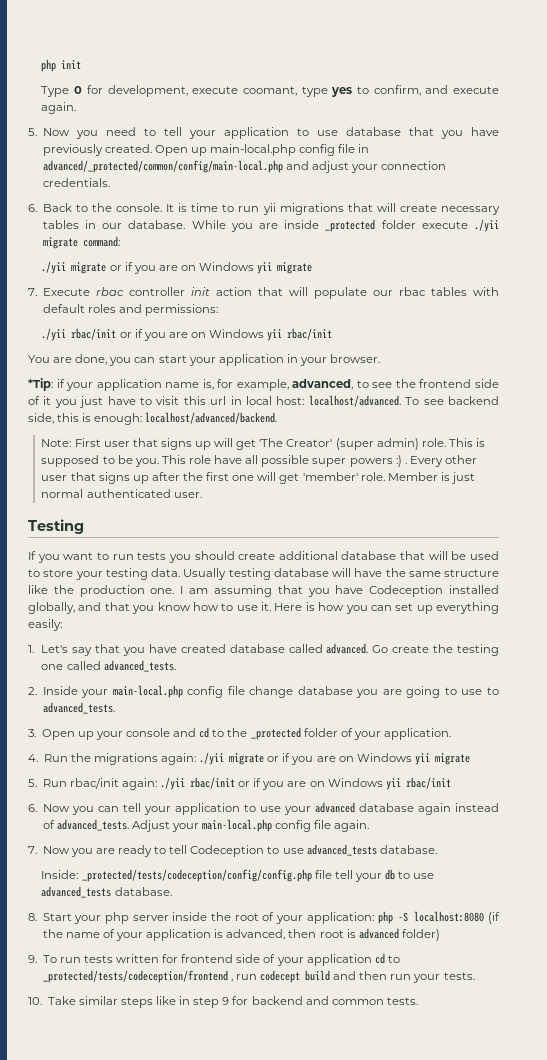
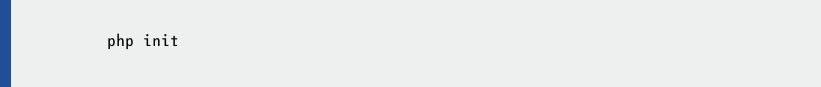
[41,85,499,97] [41,102,77,114] [28,127,499,139] [42,144,370,156] [42,160,447,173] [42,178,110,187] [28,203,501,215] [42,219,499,232] [42,236,120,249] [41,261,313,274] [28,287,499,299] [42,304,219,316] [41,328,333,341] [28,354,381,366] [28,378,500,391] [28,395,499,408] [28,412,278,425] [41,438,485,450] [41,455,477,467] [41,472,475,484] [41,489,202,498] [28,519,84,534] [28,551,500,563] [28,568,499,580] [28,585,499,597] [28,602,499,614] [28,619,62,631] [28,643,499,656] [41,660,176,672] [28,685,499,698] [42,702,115,714] [28,727,452,740] [28,752,470,765] [28,777,451,790] [28,802,499,815] [42,819,370,832] [28,844,437,857] [41,869,435,882] [41,886,172,898] [28,911,500,924] [42,928,440,941] [28,953,400,966] [42,970,475,983] [28,996,418,1008] // Type 0 for development, execute coomant, type yes to confirm, and execute again. // 5. Now you need to tell your application to use database that you have previously created. Open up main-local.php config file in advanced/_protected/common/config/main-local.php and adjust your connection credentials. // 6. Back to the console. It is time to run yii migrations that will create necessary tables in our database. While you are inside _protected folder execute ./yii migrate command: // ./yii migrate or if you are on Windows yii migrate // 7. Execute rbac controller init action that will populate our rbac tables with default roles and permissions: // ./yii rbac/init or if you are on Windows yii rbac/init // You are done, you can start your application in your browser. // *Tip: if your application name is, for example, advanced, to see the frontend side of it you just have to visit this url in local host: localhost/advanced. To see backend side, this is enough: localhost/advanced/backend. // Note: First user that signs up will get 'The Creator' (super admin) role. This is supposed to be you. This role have all possible super powers :) . Every other user that signs up after the first one will get 'member' role. Member is just normal authenticated user. // Testing // If you want to run tests you should create additional database that will be used to store your testing data. Usually testing database will have the same structure like the production one. I am assuming that you have Codeception installed globally, and that you know how to use it. Here is how you can set up everything easily: // 1. Let's say that you have created database called advanced. Go create the testing one called advanced_tests. // 2. Inside your main-local.php config file change database you are going to use to advanced_tests. // 3. Open up your console and cd to the _protected folder of your application. // 4. Run the migrations again: ./yii migrate or if you are on Windows yii migrate // 5. Run rbac/init again: ./yii rbac/init or if you are on Windows yii rbac/init // 6. Now you can tell your application to use your advanced database again instead of advanced_tests. Adjust your main-local.php config file again. // 7. Now you are ready to tell Codeception to use advanced_tests database. // Inside: _protected/tests/codeception/config/config.php file tell your db to use advanced_tests database. // 8. Start your php server inside the root of your application: php -S localhost:8080 (if the name of your application is advanced, then root is advanced folder) // 9. To run tests written for frontend side of your application cd to _protected/tests/codeception/frontend , run codecept build and then run your tests. // 10. Take similar steps like in step 9 for backend and common tests. -> (180, 40) none

